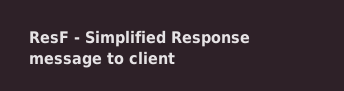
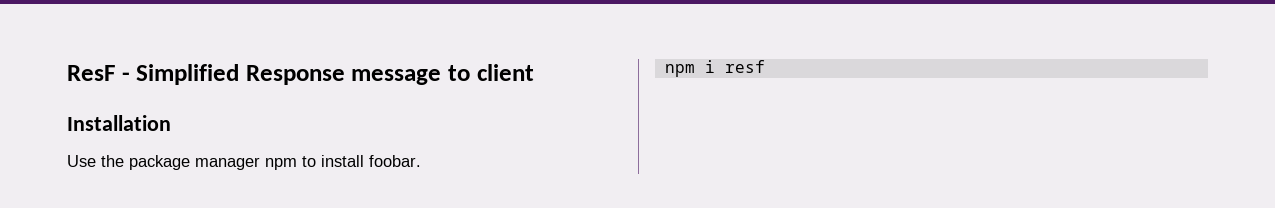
(175, 58) none -> [67,115,171,131] [67,155,421,170] [664,60,765,77] // Installation // Use the package manager npm to install foobar. // npm i resf

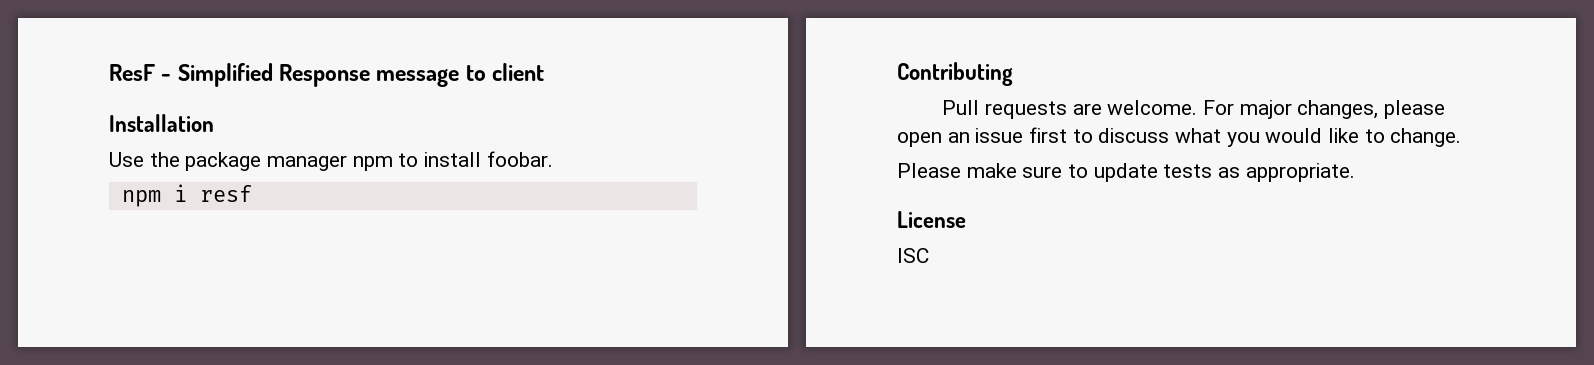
(765, 66) none -> [897,62,1013,86] [942,100,1445,119] [897,127,1462,147] [897,163,1355,182] [897,211,966,228] [897,248,929,263] // Contributing // Pull requests are welcome. For major changes, please open an issue first to discuss what you would like to change. // Please make sure to update tests as appropriate. // License // ISC

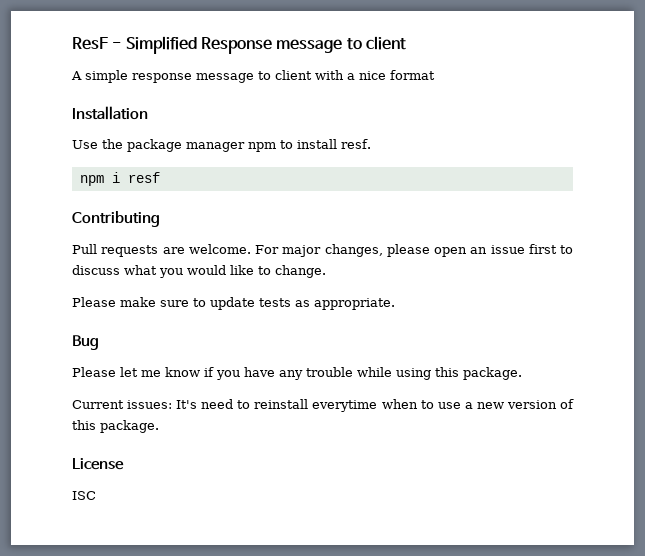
(545, 72) none -> [71,70,435,83] // A simple response message to client with a nice format
[486,151,553,167] foobar. -> [341,139,371,149] resf.
(1355, 172) none -> [72,335,99,350] [72,367,522,380] [72,399,575,412] [72,420,159,433] // Bug // Please let me know if you have any trouble while using this package. // Current issues: It's need to reinstall everytime when to use a new version of this package.

